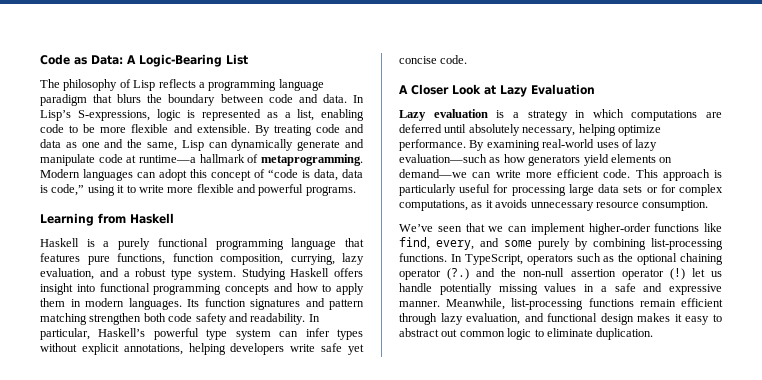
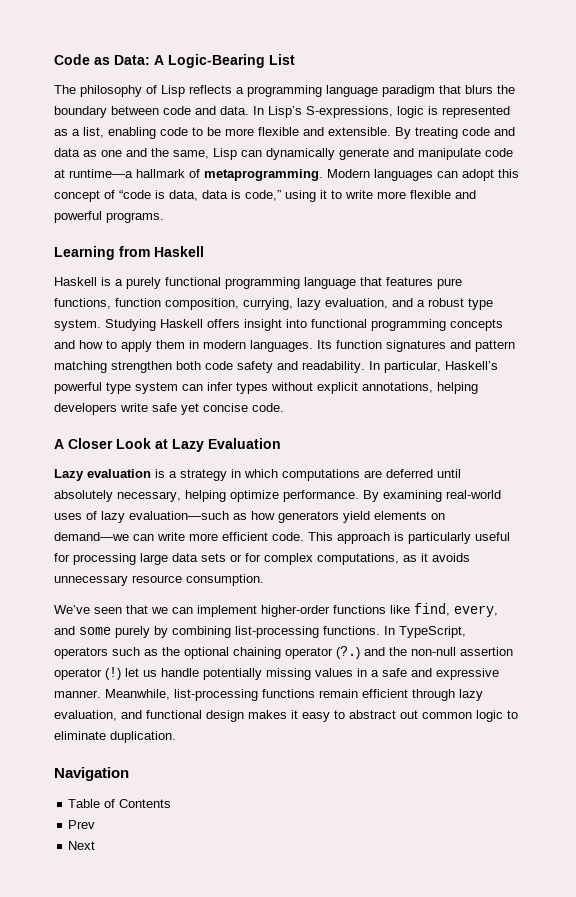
(654, 334) none -> [54,767,129,781] [68,799,172,808] [68,820,96,829] [68,841,96,850] // Navigation // Table of Contents // Prev // Next

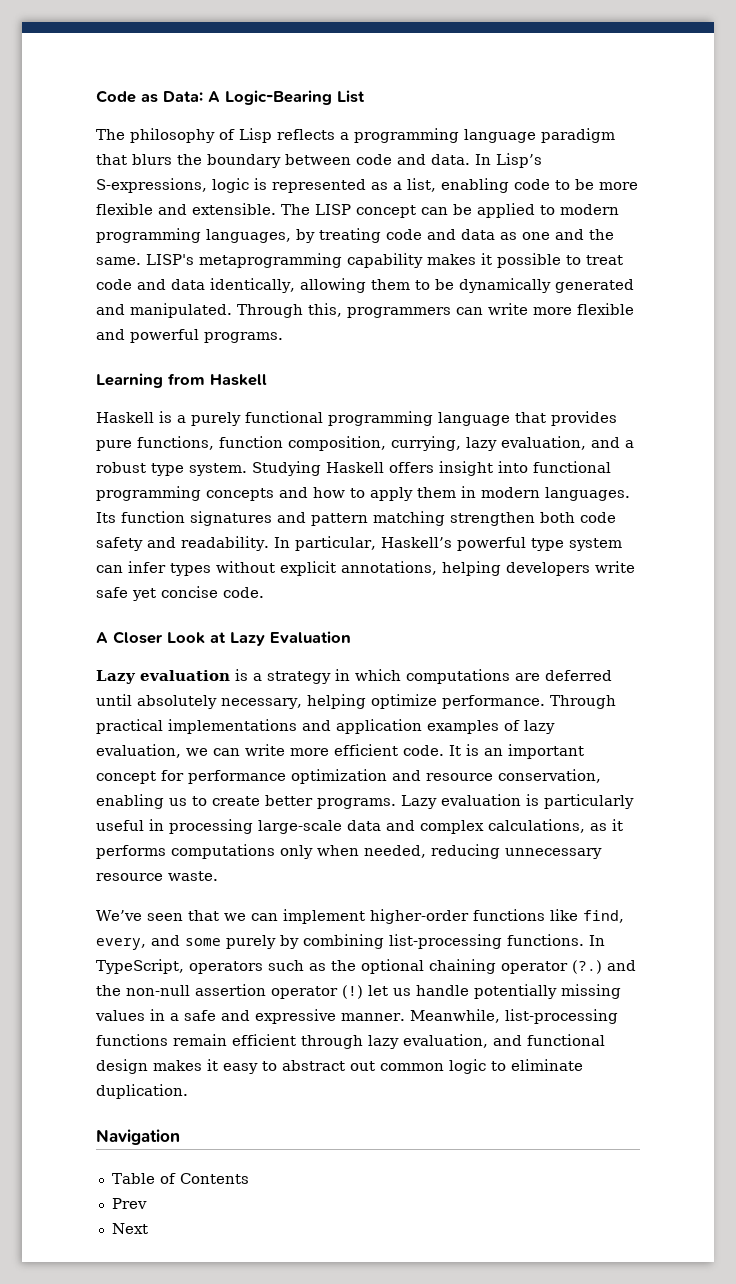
[395,127,411,139] By -> [281,203,619,218] [96,228,315,243] The LISP concept can be applied to modern programming languages, by
[173,148,513,160] [54,169,519,181] [54,190,342,202] same, Lisp can dynamically generate and manipulate code at runtime—a hallmark of metaprogramming. Modern languages can adopt this concept of “code is data, data is code,” using it to -> [96,253,623,268] [96,278,634,293] [96,303,483,318] same. LISP's metaprogramming capability makes it possible to treat code and data identically, allowing them to be dynamically generated and manipulated. Through this, programmers can
[386,277,433,286] features -> [551,411,617,426] provides
[363,490,501,502] [54,511,445,523] [54,532,129,541] By examining real-world uses of lazy evaluation—such as how generators yield elements on demand—we -> [549,695,616,709] [96,719,555,734] [96,744,208,758] Through practical implementations and application examples of lazy evaluation, we
[308,532,510,544] [54,553,470,565] This approach is particularly useful for processing large data sets or for complex computations, as it avoids -> [449,744,584,759] [96,769,601,784] [96,794,634,809] [96,819,623,834] [96,844,500,859] It is an important concept for performance optimization and resource conservation, enabling us to create better programs. Lazy evaluation is particularly useful in processing large-scale data and complex calculations, as it performs computations only when needed, reducing
[186,574,264,586] consumption. -> [168,871,218,881] waste.

